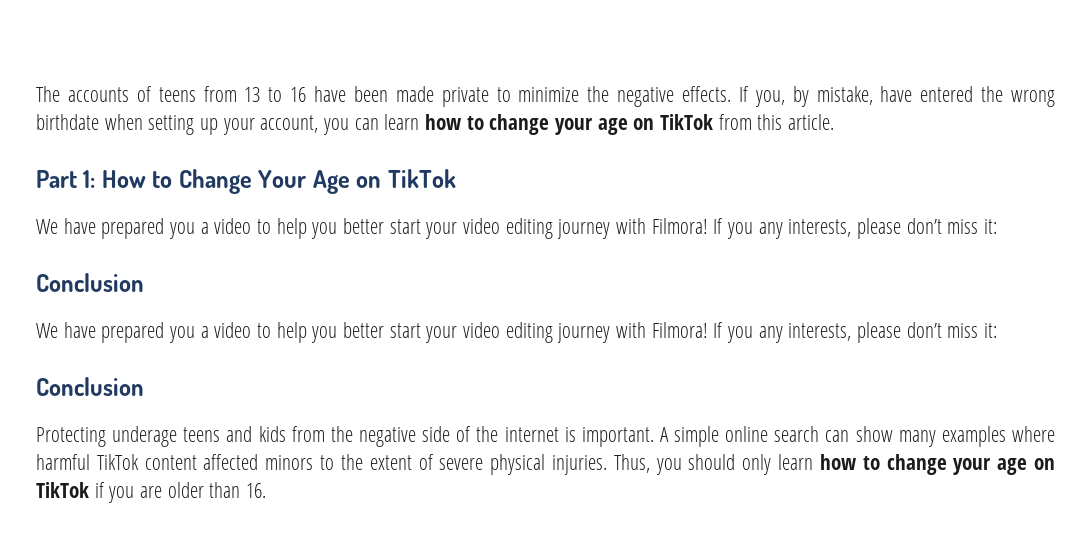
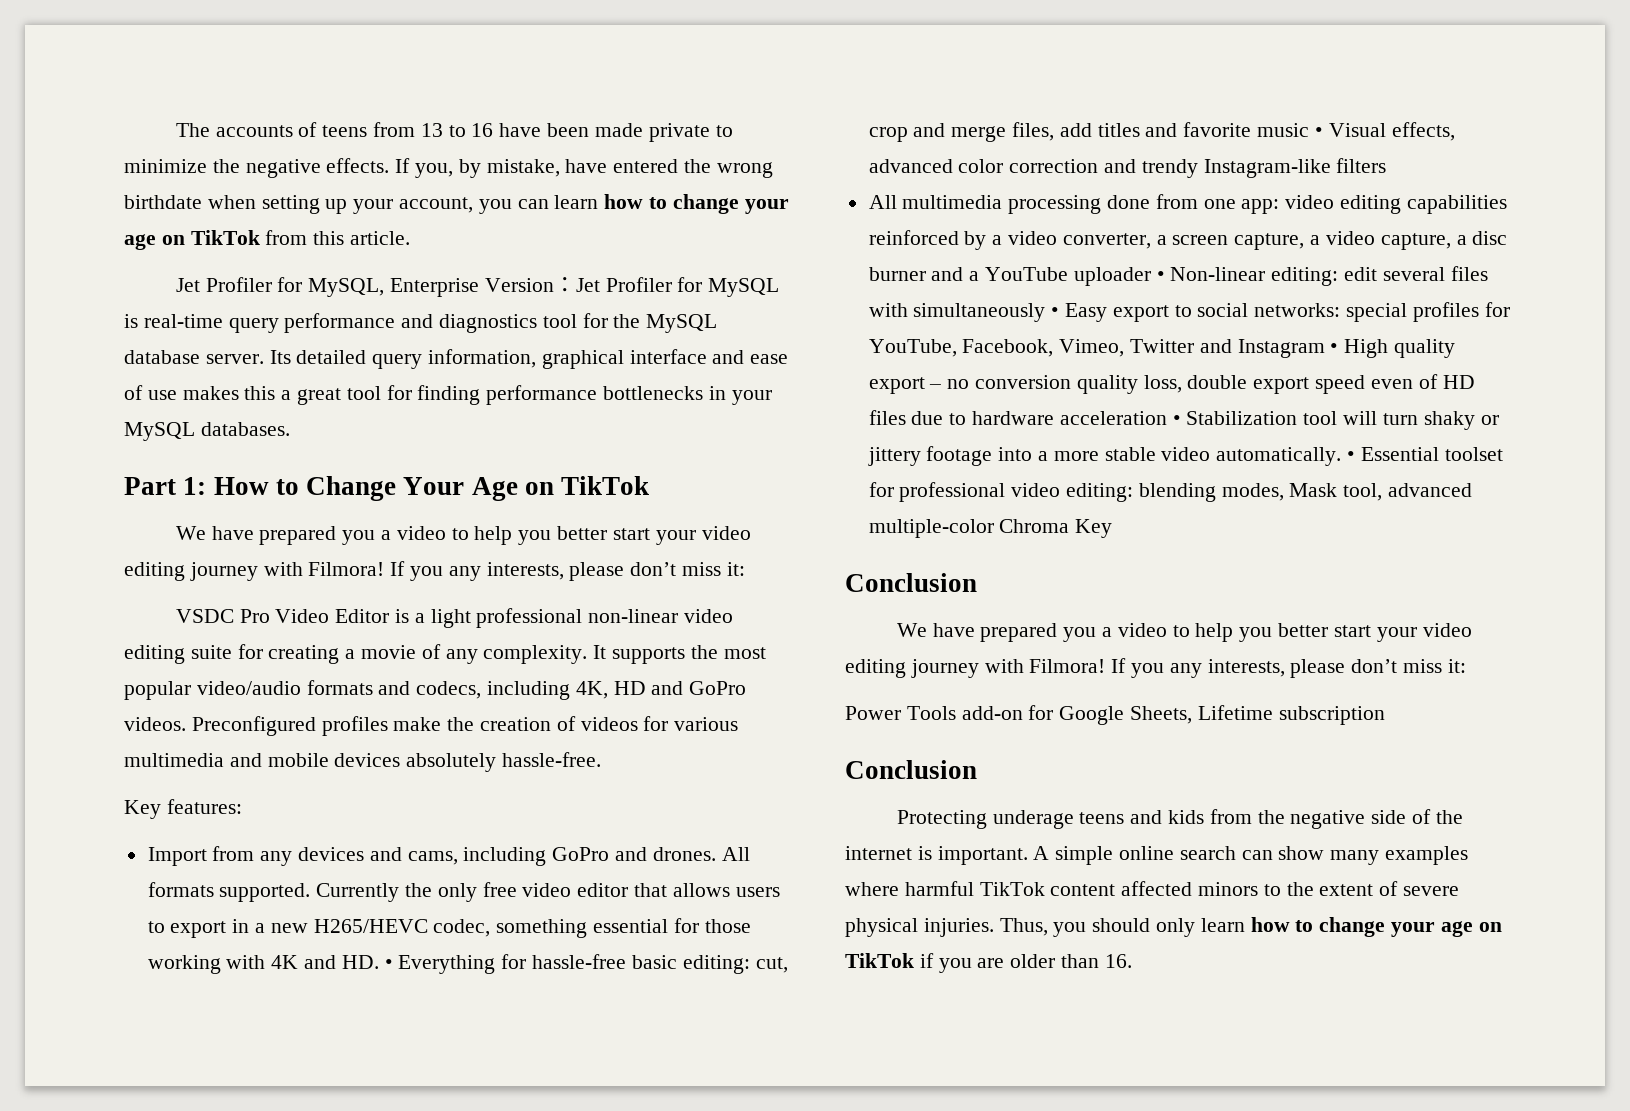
(835, 122) none -> [175,277,780,297] [124,313,718,333] [124,349,789,369] [124,385,772,405] [124,422,290,441] // Jet Profiler for MySQL, Enterprise Version：Jet Profiler for MySQL is real-time query performance and diagnostics tool for the MySQL database server. Its detailed query information, graphical interface and ease of use makes this a great tool for finding performance bottlenecks in your MySQL databases.
(998, 226) none -> [175,608,734,628] [124,644,766,664] [124,680,747,700] [124,716,739,736] [124,752,602,772] [124,799,242,819] [147,846,750,866] [147,882,780,902] [147,918,751,938] [147,954,788,974] [868,122,1455,142] [868,158,1387,178] [868,194,1507,214] [868,230,1508,250] [868,266,1488,286] [868,302,1510,322] [868,339,1456,358] [868,374,1475,394] [868,410,1499,430] [867,446,1503,466] [868,482,1473,502] [868,519,1113,538] // VSDC Pro Video Editor is a light professional non-linear video editing suite for creating a movie of any complexity. It supports the most popular video/audio formats and codecs, including 4K, HD and GoPro videos. Preconfigured profiles make the creation of videos for various multimedia and mobile devices absolutely hassle-free. // Key features: // Import from any devices and cams, including GoPro and drones. All formats supported. Сurrently the only free video editor that allows users to export in a new H265/HEVC codec, something essential for those working with 4K and HD. • Everything for hassle-free basic editing: cut, crop and merge files, add titles and favorite music • Visual effects, advanced color correction and trendy Instagram-like filters // All multimedia processing done from one app: video editing capabilities reinforced by a video converter, a screen capture, a video capture, a disc burner and a YouTube uploader • Non-linear editing: edit several files with simultaneously • Easy export to social networks: special profiles for YouTube, Facebook, Vimeo, Twitter and Instagram • High quality export – no conversion quality loss, double export speed even of HD files due to hardware acceleration • Stabilization tool will turn shaky or jittery footage into a more stable video automatically. • Essential toolset for professional video editing: blending modes, Mask tool, advanced multiple-color Chroma Key
(998, 330) none -> [845,705,1385,725] // Power Tools add-on for Google Sheets, Lifetime subscription

